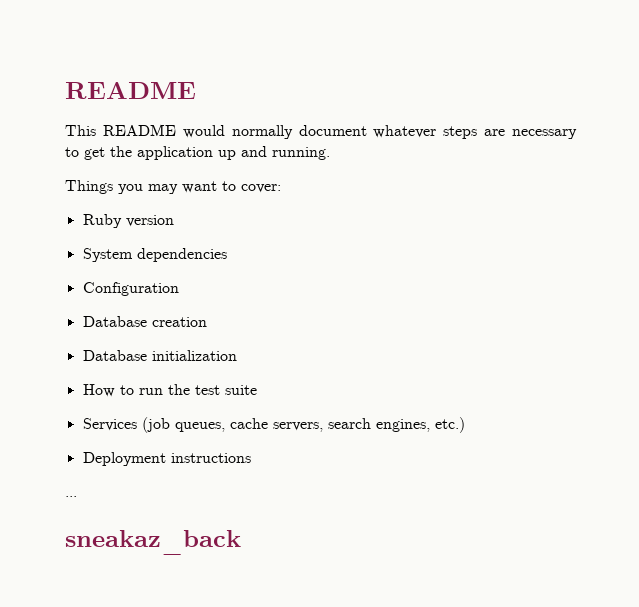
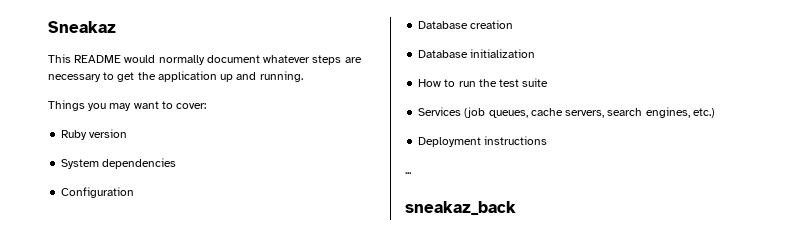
[65,82,196,99] README -> [48,21,116,33] Sneakaz

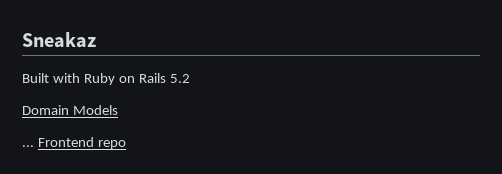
[48,54,362,65] [48,71,303,82] [48,100,207,111] [61,129,128,140] [61,158,177,169] [61,187,135,198] [418,20,514,29] [418,49,536,58] [418,78,549,87] [418,107,715,118] [418,136,548,147] This README would normally document whatever steps are necessary to get the application up and running. // Things you may want to cover: // Ruby version // System dependencies // Configuration // Database creation // Database initialization // How to run the test suite // Services (job queues, cache servers, search engines, etc.) // Deployment instructions -> [22,73,190,85] [22,105,118,115] Built with Ruby on Rails 5.2 // Domain Models
[405,201,516,215] // sneakaz_back -> [37,137,126,149] Frontend repo

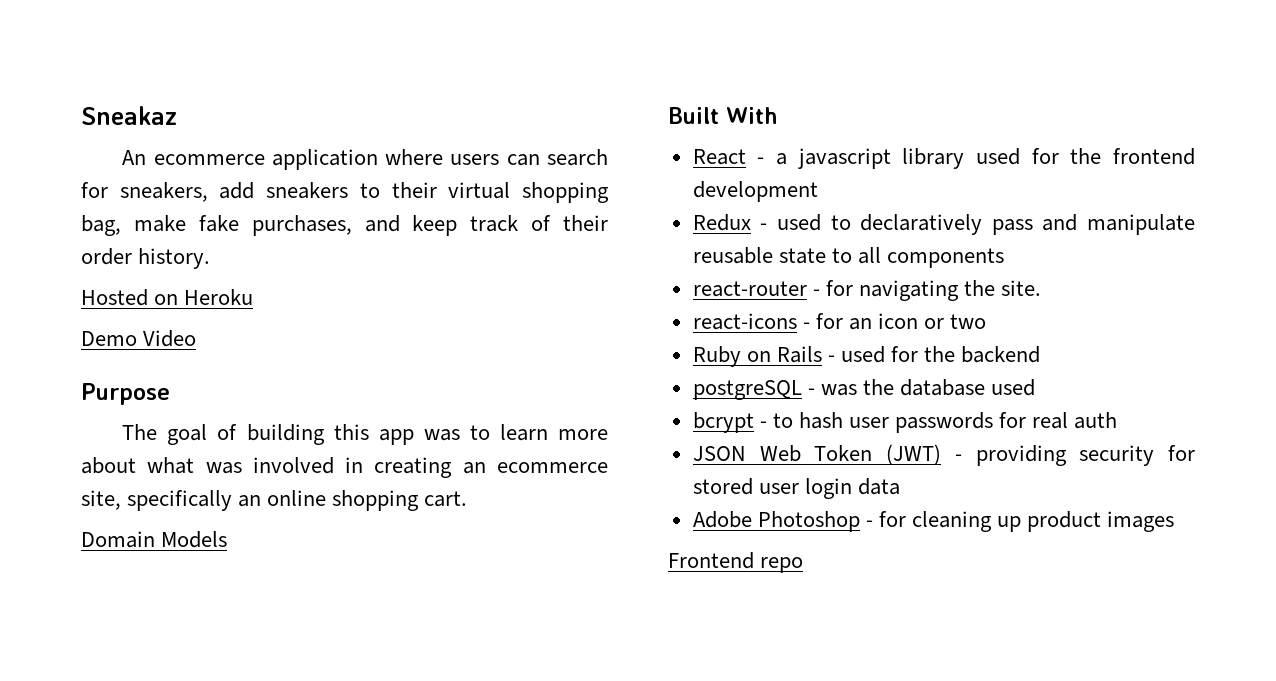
[22,73,190,85] [22,105,118,115] [22,145,34,147] Built with Ruby on Rails 5.2 // Domain Models // ... -> [122,149,608,170] [81,182,609,203] [81,215,608,236] [81,248,211,269] [81,289,254,306] [81,330,197,347] [81,383,170,405] [122,424,609,445] [81,457,608,478] [81,490,468,511] [81,531,228,548] [668,107,778,124] [692,148,1195,169] [692,181,818,202] [692,214,1195,235] [692,247,1005,268] [692,280,1042,301] [692,313,987,330] [692,346,1041,367] [692,379,1036,400] [692,412,1118,433] [692,444,1195,466] [692,478,900,499] [692,511,1175,532] An ecommerce application where users can search for sneakers, add sneakers to their virtual shopping bag, make fake purchases, and keep track of their order history. // Hosted on Heroku // Demo Video // Purpose // The goal of building this app was to learn more about what was involved in creating an ecommerce site, specifically an online shopping cart. // Domain Models // Built With // React - a javascript library used for the frontend development // Redux - used to declaratively pass and manipulate reusable state to all components // react-router - for navigating the site. // react-icons - for an icon or two // Ruby on Rails - used for the backend // postgreSQL - was the database used // bcrypt - to hash user passwords for real auth // JSON Web Token (JWT) - providing security for stored user login data // Adobe Photoshop - for cleaning up product images //

